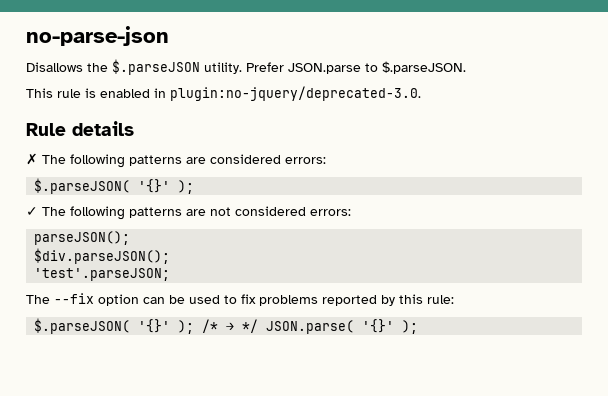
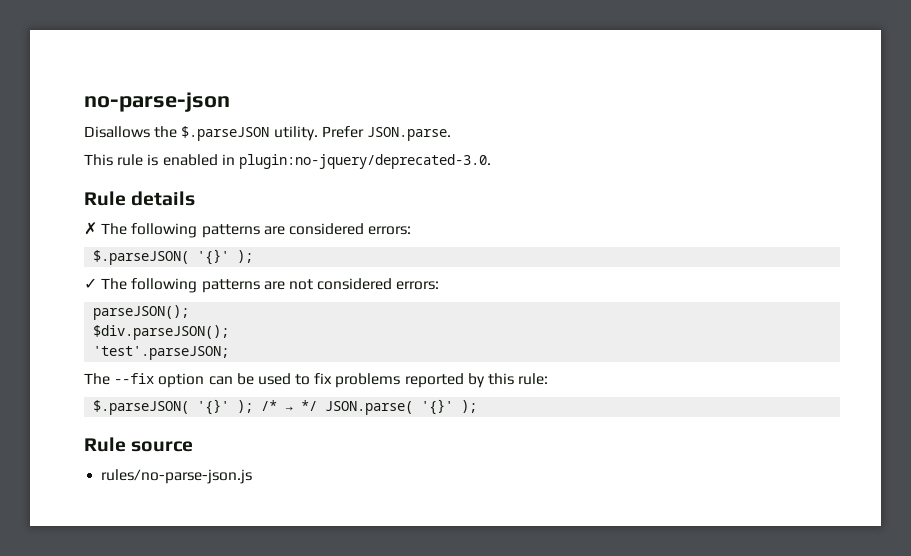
[288,61,466,74] JSON.parse to $.parseJSON. -> [366,127,451,141] JSON.parse.
(419, 327) none -> [84,437,194,452] [101,469,253,484] // Rule source // rules/no-parse-json.js

